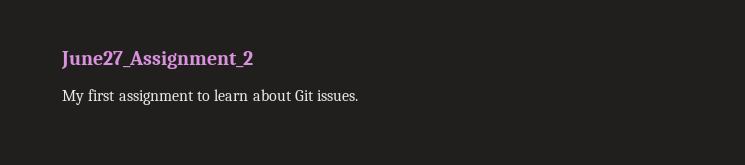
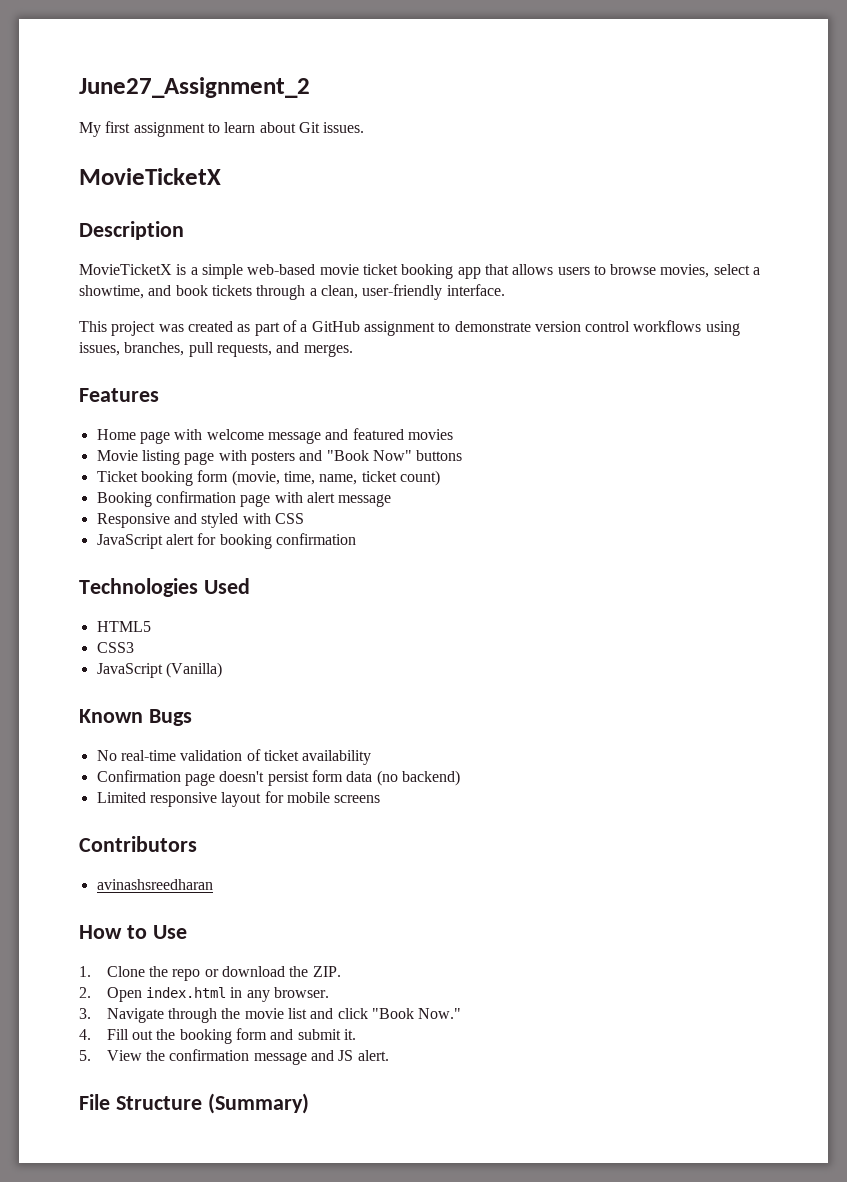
(359, 95) none -> [79,168,221,185] [79,221,184,240] [79,264,761,279] [79,284,505,300] [79,320,740,336] [79,342,353,357] [79,388,159,402] [96,428,453,444] [96,450,463,465] [96,470,440,486] [96,491,392,507] [96,513,304,528] [96,533,356,549] [79,578,250,597] [96,621,151,632] [96,642,134,653] [96,662,222,678] [79,709,192,726] [96,749,372,765] [96,770,460,786] [96,791,381,807] [79,836,197,852] [96,879,213,890] [79,925,187,939] [79,966,341,981] [79,987,330,1002] [79,1008,462,1023] [79,1028,357,1044] [79,1049,389,1065] [79,1093,309,1114] // MovieTicketX // Description // MovieTicketX is a simple web-based movie ticket booking app that allows users to browse movies, select a showtime, and book tickets through a clean, user-friendly interface. // This project was created as part of a GitHub assignment to demonstrate version control workflows using issues, branches, pull requests, and merges. // Features // Home page with welcome message and featured movies // Movie listing page with posters and "Book Now" buttons // Ticket booking form (movie, time, name, ticket count) // Booking confirmation page with alert message // Responsive and styled with CSS // JavaScript alert for booking confirmation // Technologies Used // HTML5 // CSS3 // JavaScript (Vanilla) // Known Bugs // No real-time validation of ticket availability // Confirmation page doesn't persist form data (no backend) // Limited responsive layout for mobile screens // Contributors // avinashsreedharan // How to Use // 1. Clone the repo or download the ZIP. // 2. Open index.html in any browser. // 3. Navigate through the movie list and click "Book Now." // 4. Fill out the booking form and submit it. // 5. View the confirmation message and JS alert. // File Structure (Summary)

